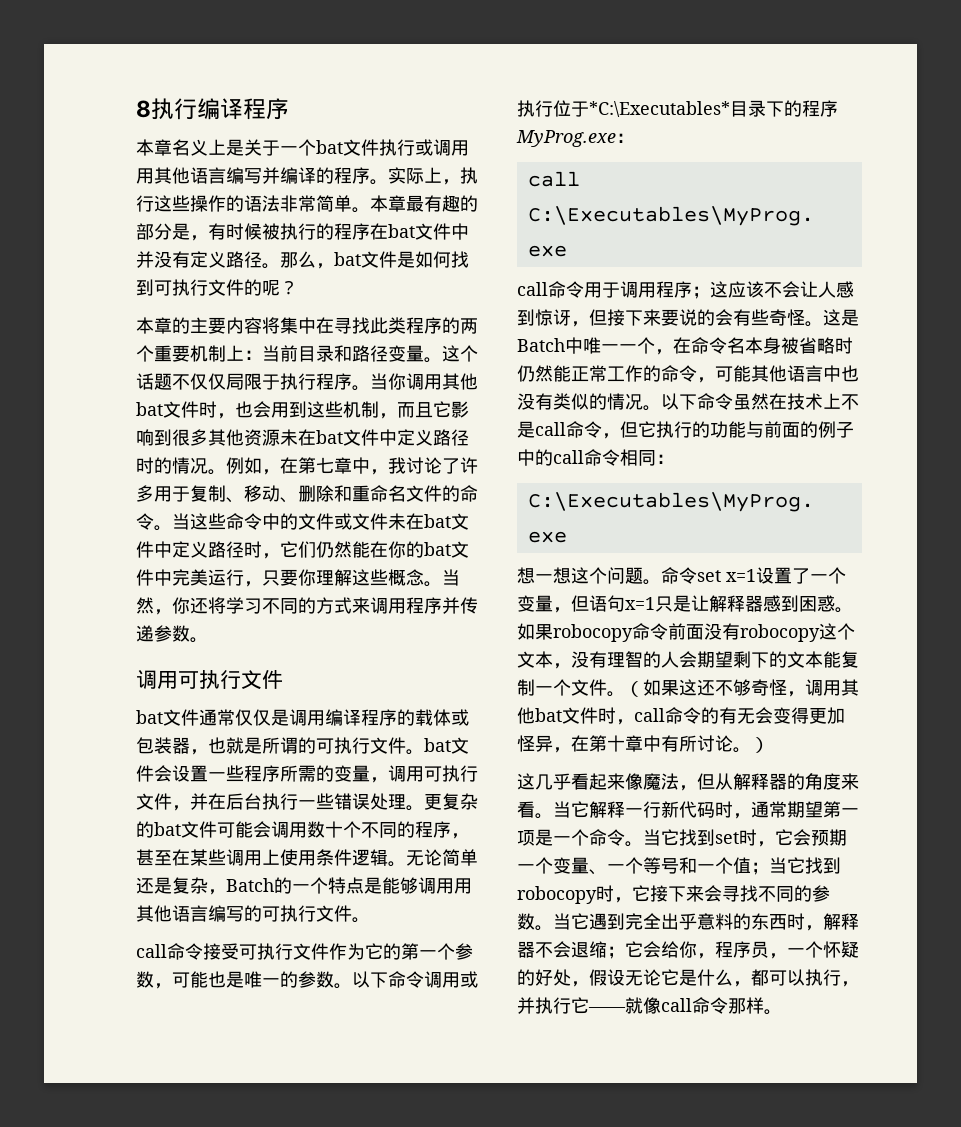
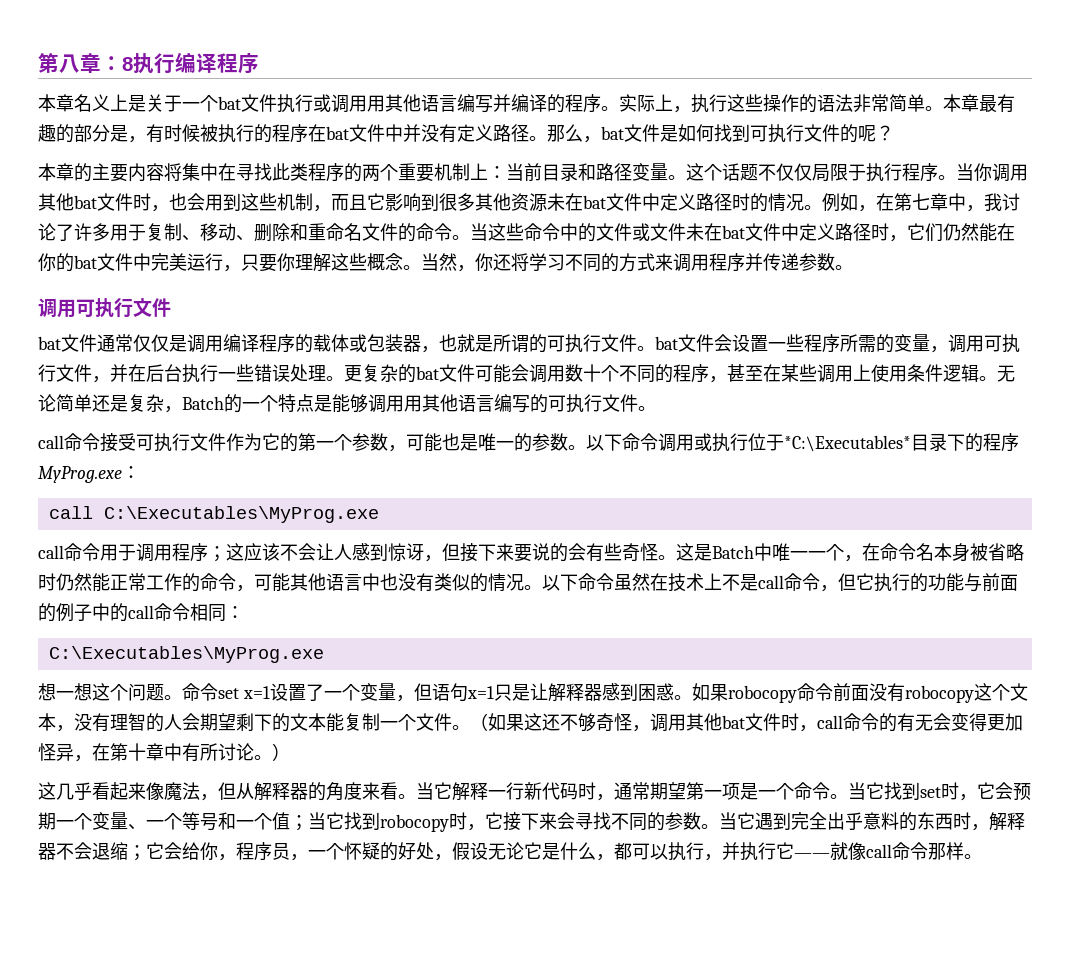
(136, 109) none -> [38,53,122,73] 第八章：

